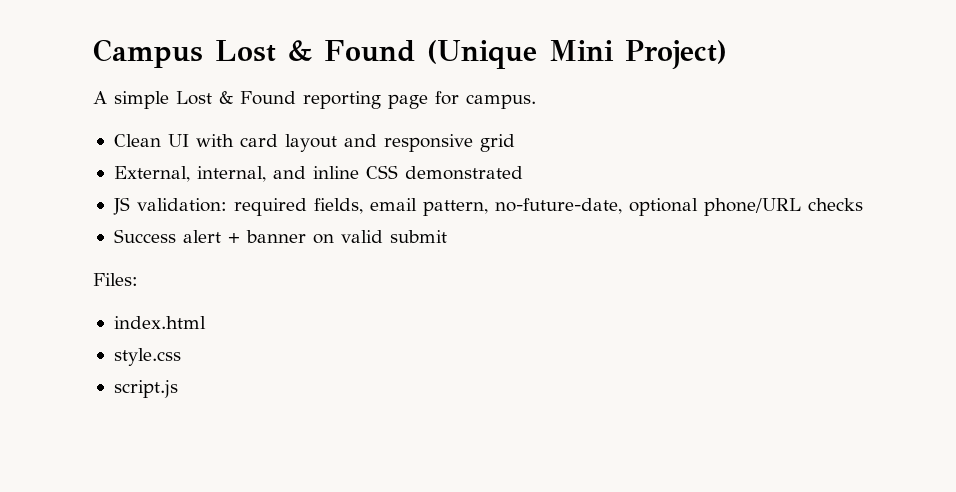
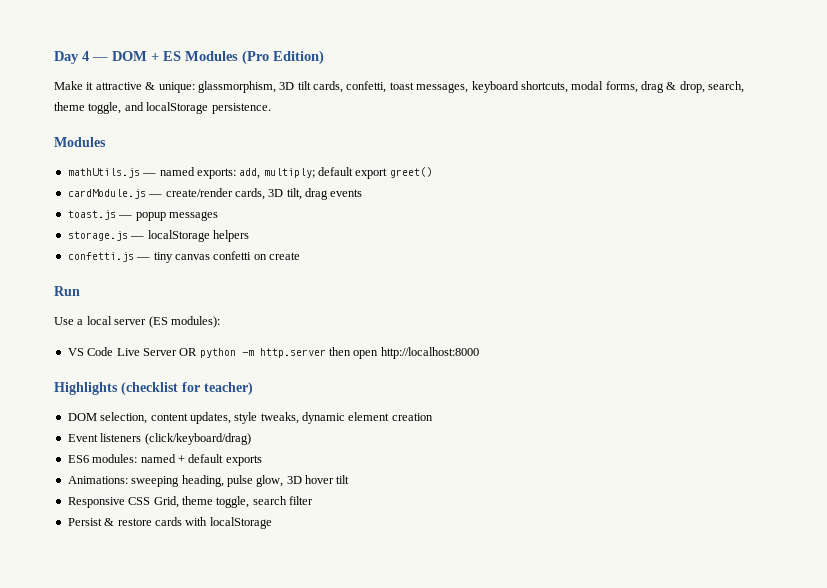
[93,39,727,69] [93,91,536,109] [113,134,515,152] [113,165,523,182] [112,197,863,216] [113,229,447,244] [93,273,138,286] [113,316,206,329] [113,348,181,366] [113,380,178,398] Campus Lost & Found (Unique Mini Project) // A simple Lost & Found reporting page for campus. // Clean UI with card layout and responsive grid // External, internal, and inline CSS demonstrated // JS validation: required fields, email pattern, no-future-date, optional phone/URL checks // Success alert + banner on valid submit // Files: // index.html // style.css // script.js -> [54,50,324,65] [54,81,745,93] [54,102,271,114] [54,137,106,147] [67,167,432,179] [67,188,363,200] [67,210,218,221] [67,230,249,242] [67,251,300,263] [54,286,80,296] [54,316,220,328] [67,347,479,359] [54,382,253,395] [67,412,433,424] [67,433,251,445] [67,454,262,466] [67,475,350,487] [67,496,313,508] [67,517,272,529] Day 4 — DOM + ES Modules (Pro Edition) // Make it attractive & unique: glassmorphism, 3D tilt cards, confetti, toast messages, keyboard shortcuts, modal forms, drag & drop, search, theme toggle, and localStorage persistence. // Modules // mathUtils.js — named exports: add, multiply; default export greet() // cardModule.js — create/render cards, 3D tilt, drag events // toast.js — popup messages // storage.js — localStorage helpers // confetti.js — tiny canvas confetti on create // Run // Use a local server (ES modules): // VS Code Live Server OR python -m http.server then open http://localhost:8000 // Highlights (checklist for teacher) // DOM selection, content updates, style tweaks, dynamic element creation // Event listeners (click/keyboard/drag) // ES6 modules: named + default exports // Animations: sweeping heading, pulse glow, 3D hover tilt // Responsive CSS Grid, theme toggle, search filter // Persist & restore cards with localStorage

